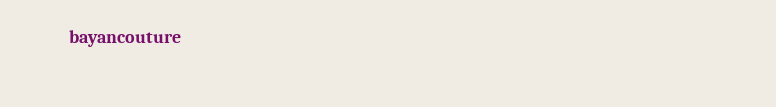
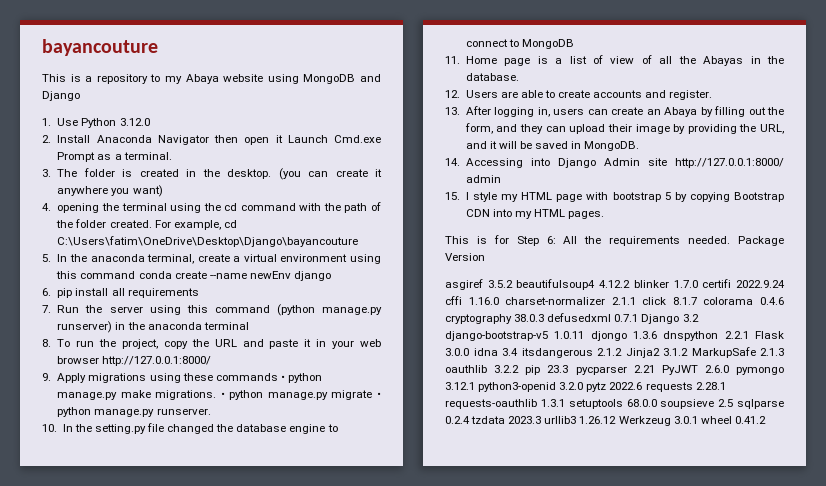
(181, 38) none -> [42,74,381,84] [42,91,80,101] [42,118,150,128] [42,135,381,145] [57,152,172,162] [42,168,382,180] [57,185,163,197] [42,202,382,213] [56,219,237,230] [57,236,359,247] [42,254,381,264] [56,271,332,281] [42,288,199,298] [42,304,382,316] [57,321,249,333] [42,339,381,349] [57,356,212,366] [42,373,323,383] [57,390,381,400] [57,407,211,417] [42,423,338,434] [465,39,574,49] [445,55,784,66] [465,73,519,81] [445,90,713,100] [445,106,784,117] [464,123,784,134] [465,141,640,151] [445,158,784,168] [465,175,501,183] [445,192,784,202] [465,209,605,219] [445,235,784,246] [445,253,485,261] [445,279,785,290] [445,296,784,305] [445,313,699,324] [445,331,784,341] [445,347,784,358] [445,365,784,375] [445,382,726,392] [445,399,784,409] [445,416,766,426] // This is a repository to my Abaya website using MongoDB and Django // 1. Use Python 3.12.0 // 2. Install Anaconda Navigator then open it Launch Cmd.exe Prompt as a terminal. // 3. The folder is created in the desktop. (you can create it anywhere you want) // 4. opening the terminal using the cd command with the path of the folder created. For example, cd C:\Users\fatim\OneDrive\Desktop\Django\bayancouture // 5. In the anaconda terminal, create a virtual environment using this command conda create --name newEnv django // 6. pip install all requirements // 7. Run the server using this command (python manage.py runserver) in the anaconda terminal // 8. To run the project, copy the URL and paste it in your web browser http://127.0.0.1:8000/ // 9. Apply migrations using these commands • python manage.py make migrations. • python manage.py migrate • python manage.py runserver. // 10. In the setting.py file changed the database engine to connect to MongoDB // 11. Home page is a list of view of all the Abayas in the database. // 12. Users are able to create accounts and register. // 13. After logging in, users can create an Abaya by filling out the form, and they can upload their image by providing the URL, and it will be saved in MongoDB. // 14. Accessing into Django Admin site http://127.0.0.1:8000/ admin // 15. I style my HTML page with bootstrap 5 by copying Bootstrap CDN into my HTML pages. // This is for Step 6: All the requirements needed. Package Version // asgiref 3.5.2 beautifulsoup4 4.12.2 blinker 1.7.0 certifi 2022.9.24 cffi 1.16.0 charset-normalizer 2.1.1 click 8.1.7 colorama 0.4.6 cryptography 38.0.3 defusedxml 0.7.1 Django 3.2 django-bootstrap-v5 1.0.11 djongo 1.3.6 dnspython 2.2.1 Flask 3.0.0 idna 3.4 itsdangerous 2.1.2 Jinja2 3.1.2 MarkupSafe 2.1.3 oauthlib 3.2.2 pip 23.3 pycparser 2.21 PyJWT 2.6.0 pymongo 3.12.1 python3-openid 3.2.0 pytz 2022.6 requests 2.28.1 requests-oauthlib 1.3.1 setuptools 68.0.0 soupsieve 2.5 sqlparse 0.2.4 tzdata 2023.3 urllib3 1.26.12 Werkzeug 3.0.1 wheel 0.41.2

